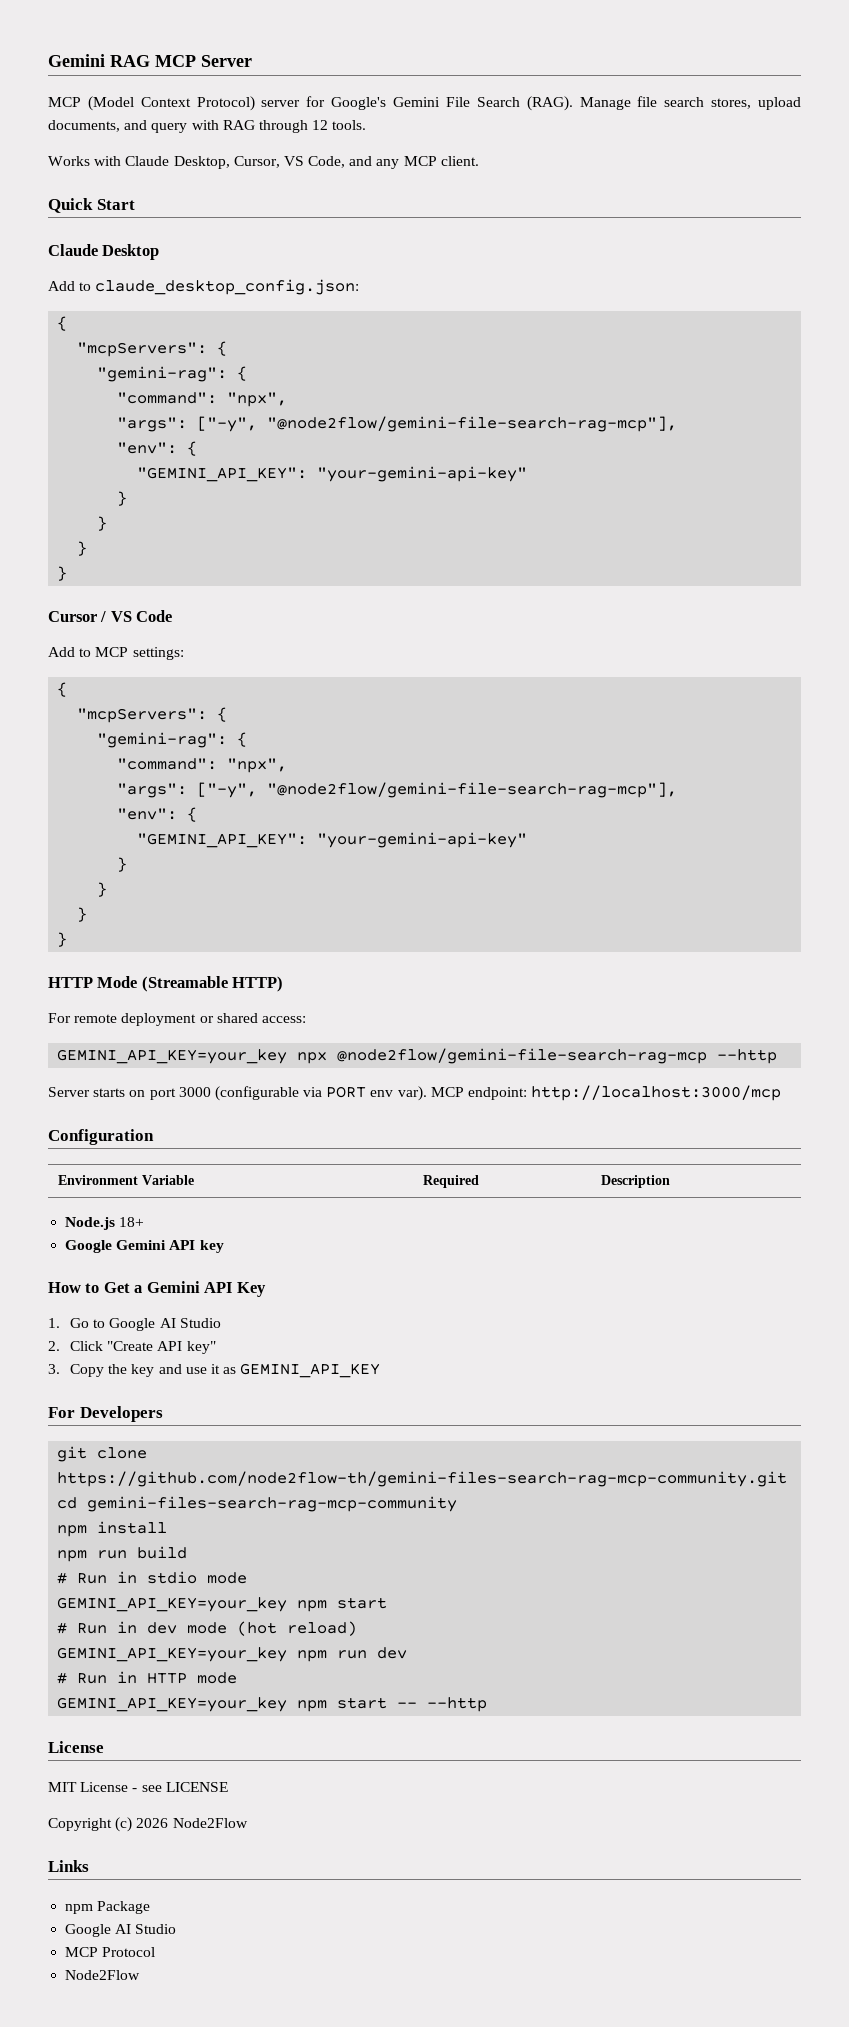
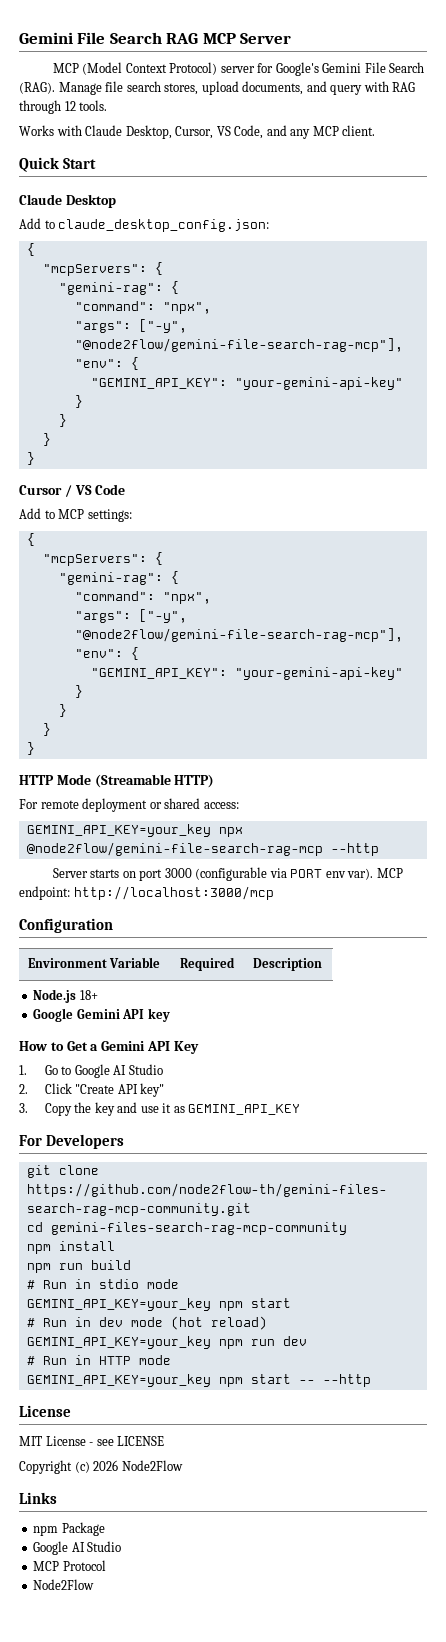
[48,54,105,67] Gemini -> [19,32,162,44] Gemini File Search

